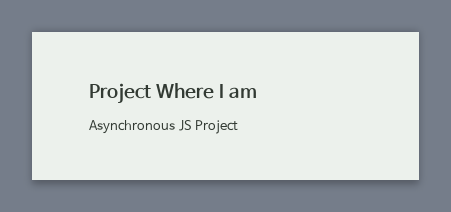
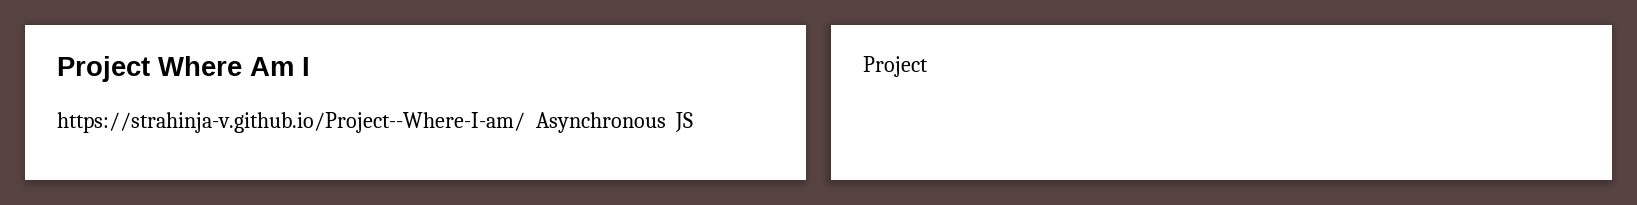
(214, 91) none -> [250,57,294,76] Am
[228,87,257,98] am // -> [57,112,525,133] // https://strahinja-v.github.io/Project--Where-I-am/

